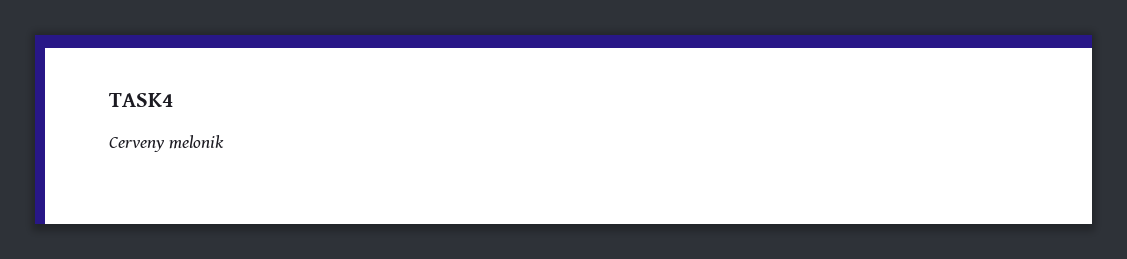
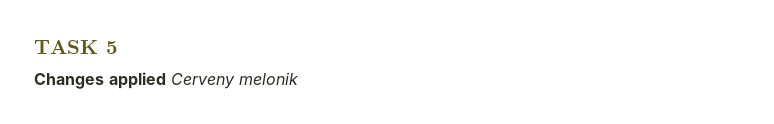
[109,93,173,107] TASK4 // -> [34,40,118,54] [34,72,166,89] TASK 5 // Changes applied

